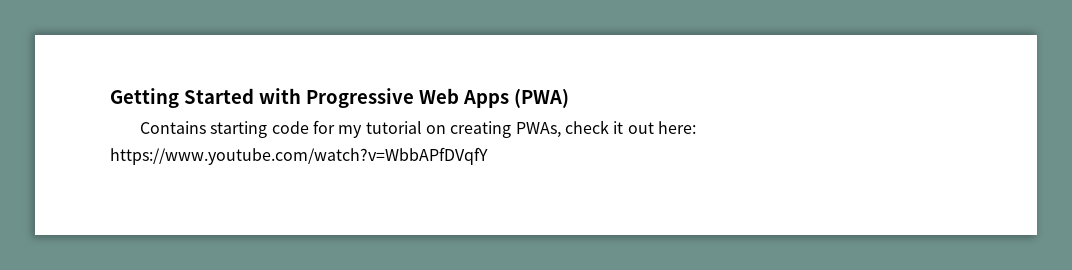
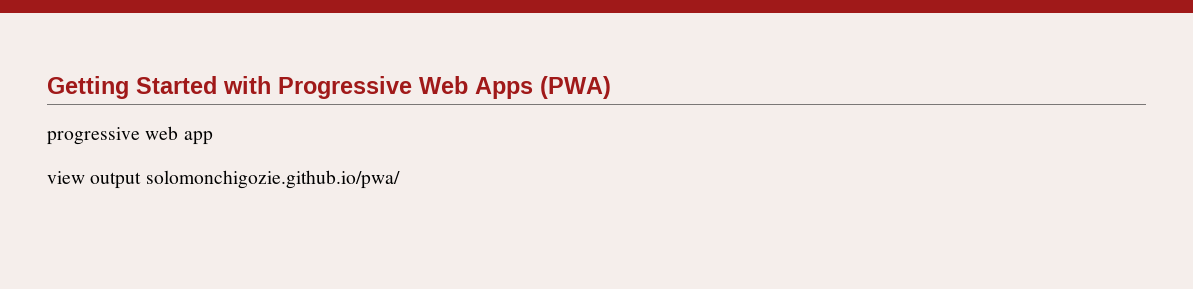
[140,120,696,138] [110,147,488,165] Contains starting code for my tutorial on creating PWAs, check it out here: // https://www.youtube.com/watch?v=WbbAPfDVqfY -> [47,126,213,145] [47,170,400,189] progressive web app // view output solomonchigozie.github.io/pwa/

